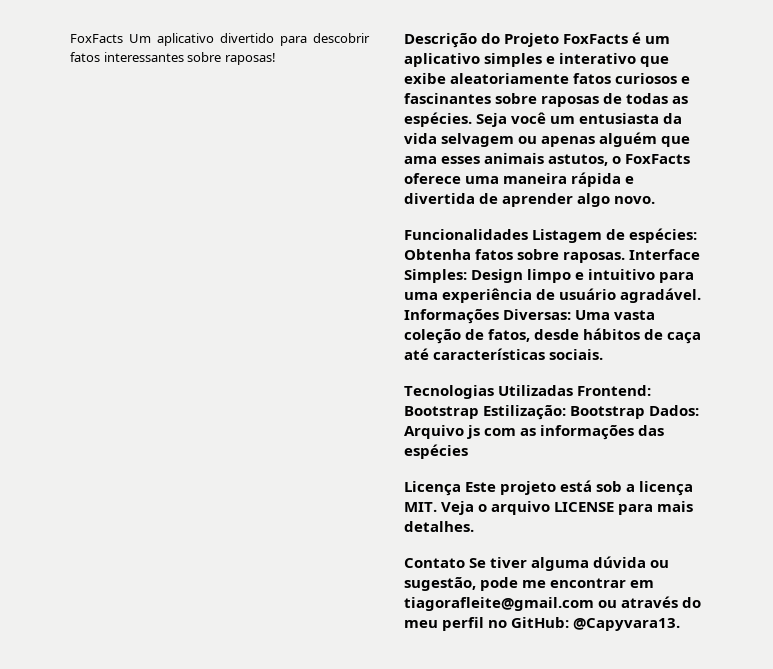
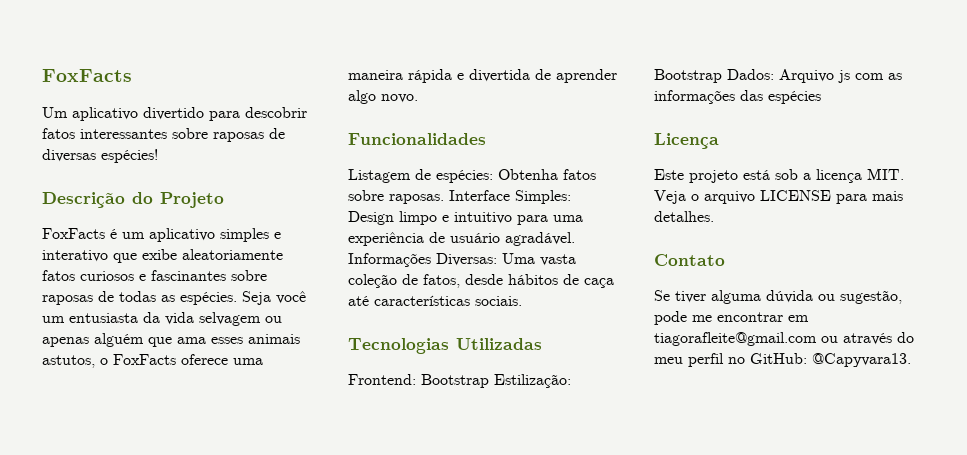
[70,34,123,43] FoxFacts -> [42,69,132,82] FoxFacts //
[224,53,276,65] raposas! -> [213,128,285,142] [42,149,158,163] raposas de diversas espécies!
(560, 40) none -> (224, 200) //
(528, 234) none -> (486, 139) //
(574, 390) none -> (542, 344) //
(461, 488) none -> (719, 141) //
(465, 563) none -> (725, 260) //

